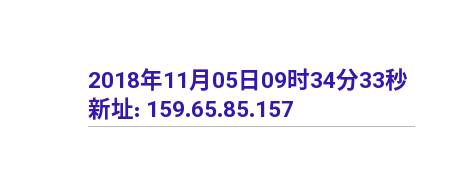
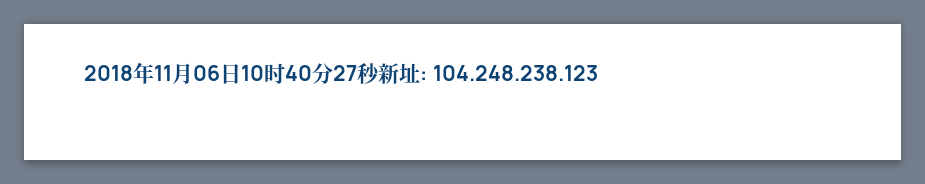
[212,68,385,91] 05日09时34分33 -> [193,63,357,84] 06日10时40分27
[146,101,295,117] 159.65.85.157 -> [432,65,598,81] 104.248.238.123

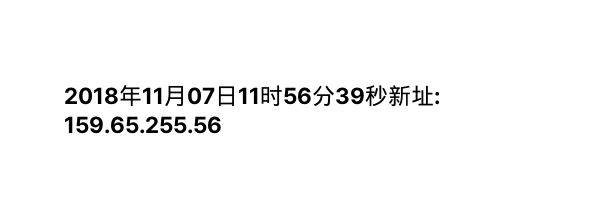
[193,63,357,84] 06日10时40分27 -> [187,85,365,107] 07日11时56分39
[432,65,598,81] 104.248.238.123 -> [64,116,222,134] 159.65.255.56

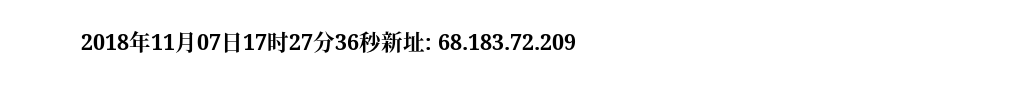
[238,85,365,107] 11时56分39 -> [243,31,359,53] 17时27分36
[64,116,222,134] 159.65.255.56 -> [438,34,576,50] 68.183.72.209

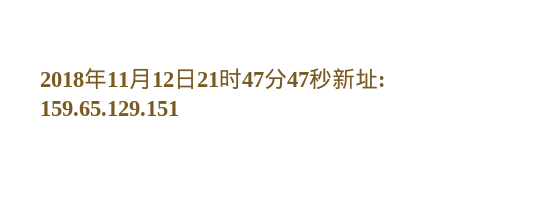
[197,31,359,53] 07日17时27分36 -> [152,68,309,90] 12日21时47分47
[438,34,576,50] 68.183.72.209 -> [40,101,179,116] 159.65.129.151

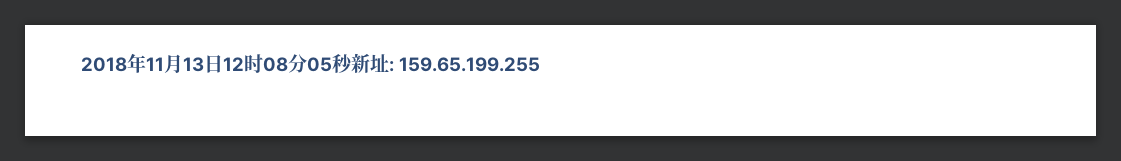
[152,68,309,90] 12日21时47分47 -> [183,54,332,73] 13日12时08分05
[40,101,179,116] 159.65.129.151 -> [399,57,541,72] 159.65.199.255

